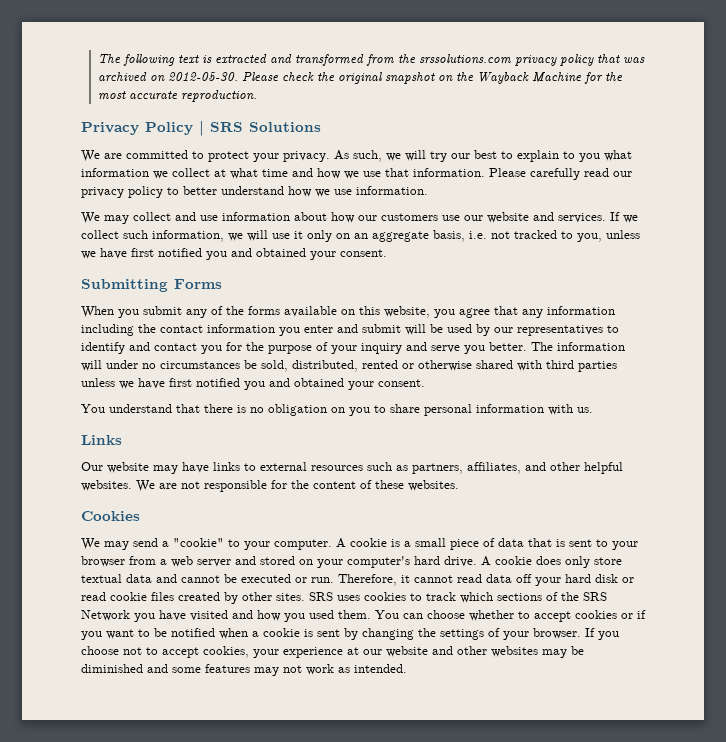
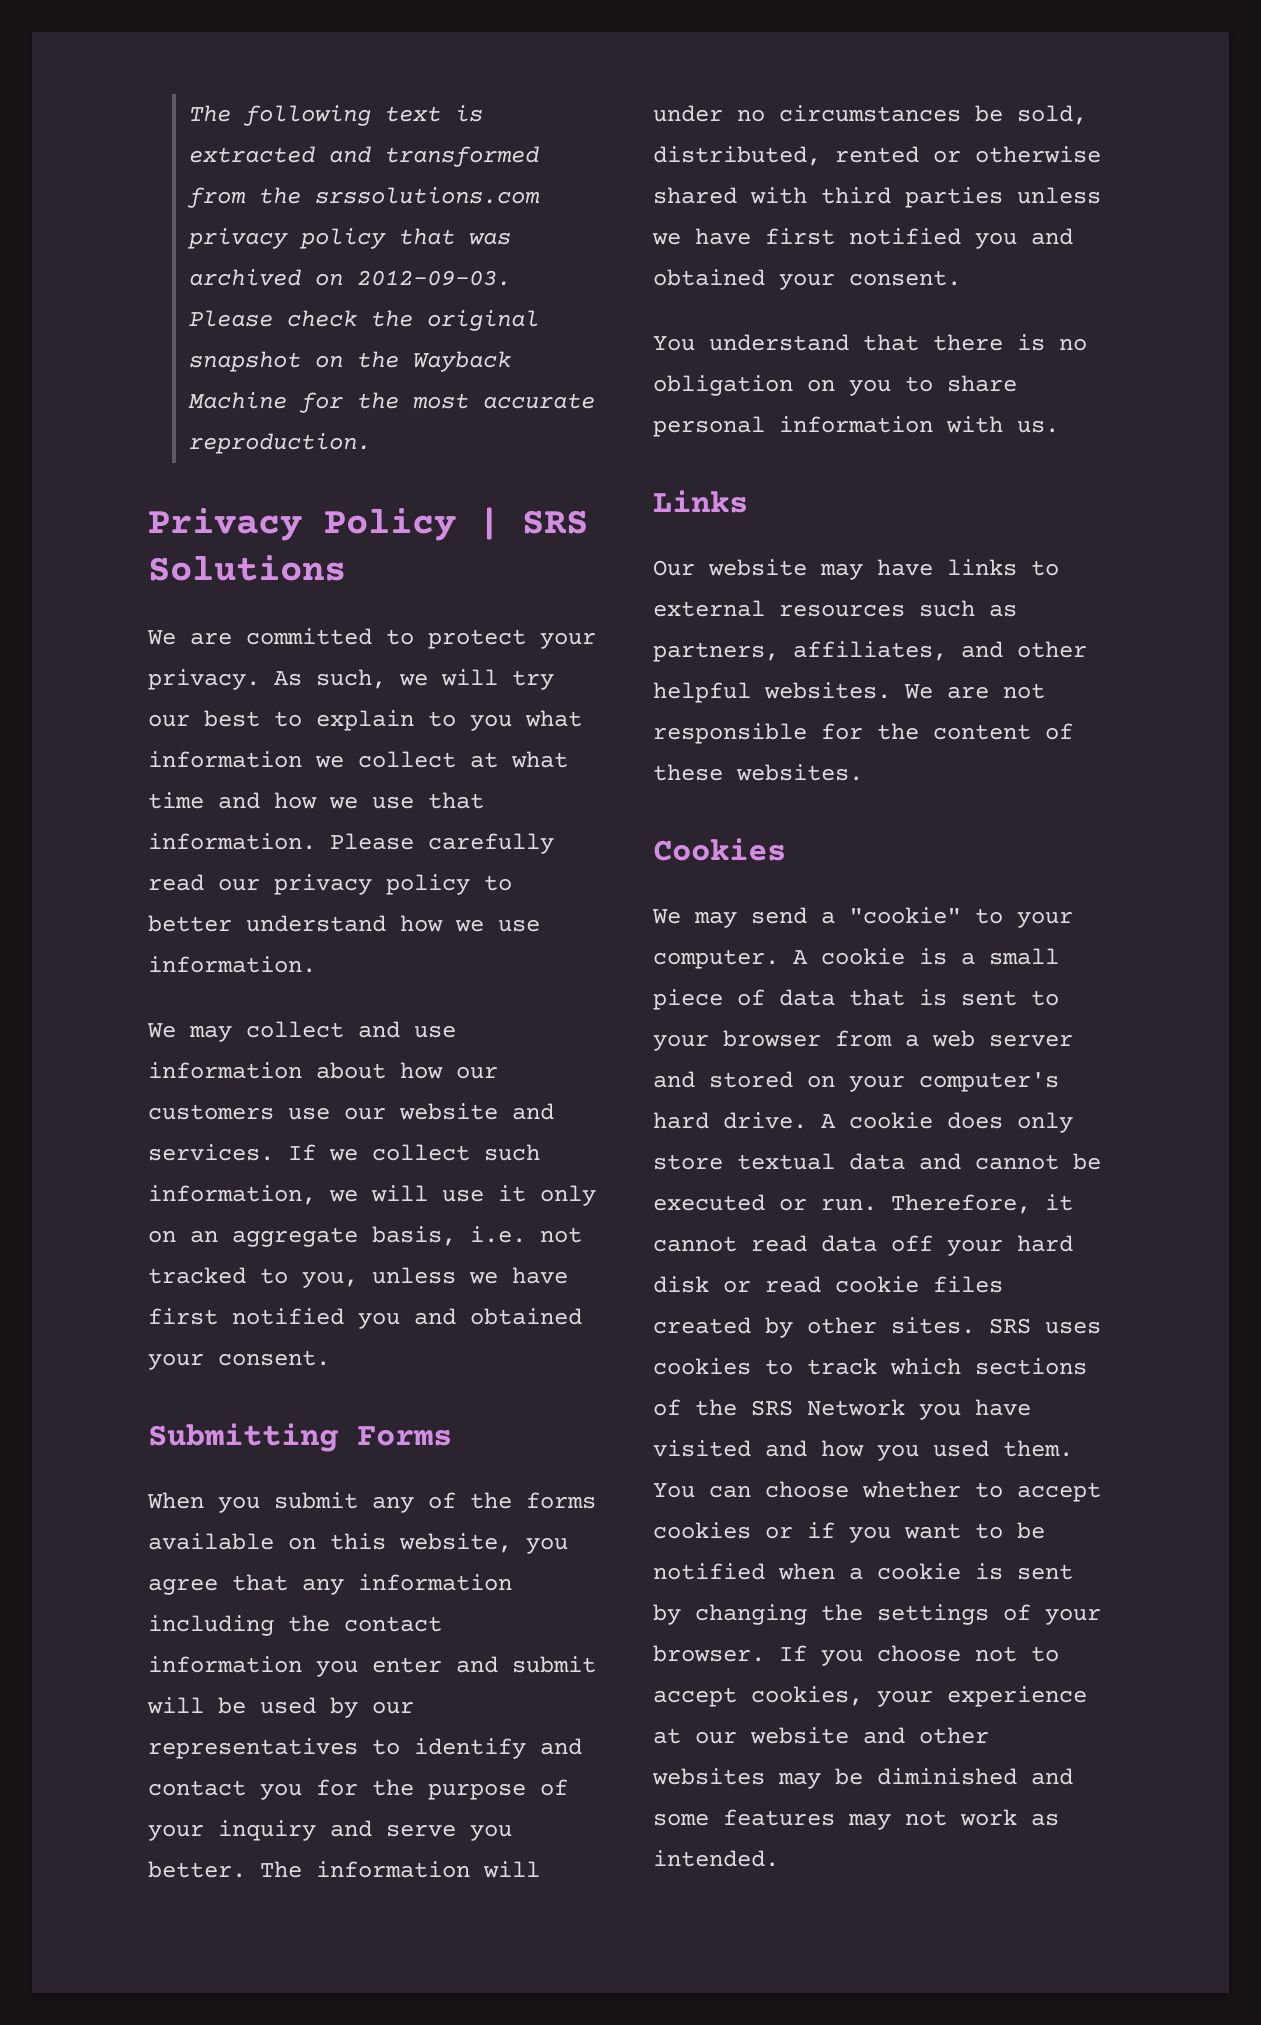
[168,72,239,81] 2012-05-30. -> [357,270,512,286] 2012-09-03.

